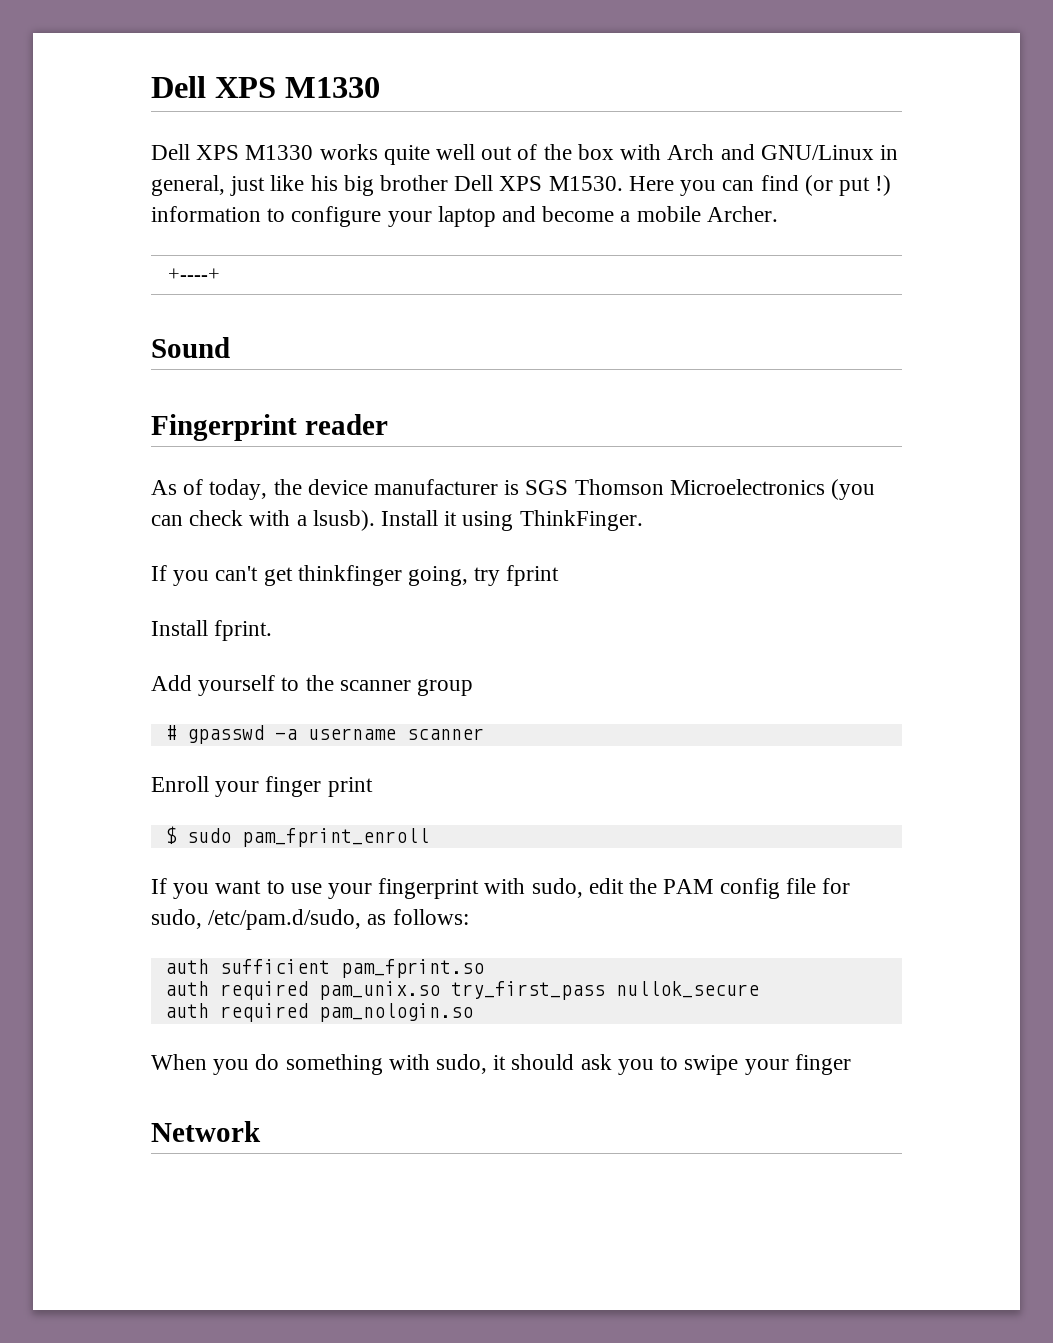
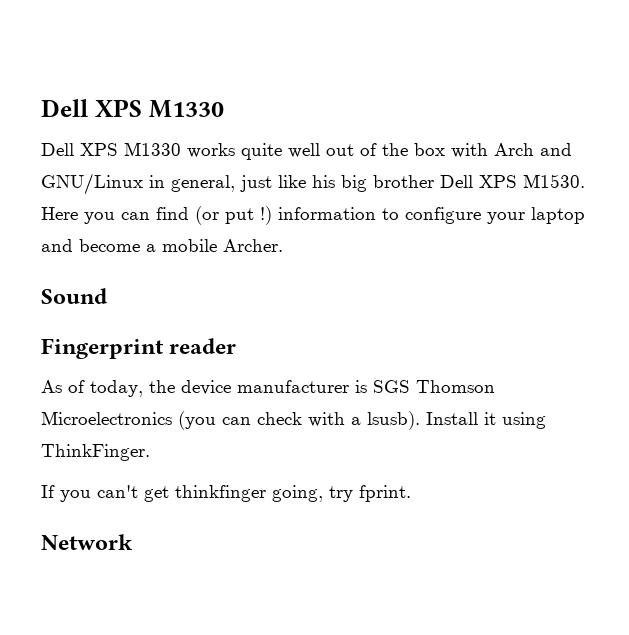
[167,268,220,281] // +----+ -> (283, 245) none
[506,565,560,586] [151,620,208,636] fprint // Install -> (353, 494) none
[151,675,474,696] [164,725,484,744] [151,776,373,797] [164,826,429,847] [151,878,850,899] [151,909,469,930] [164,959,484,978] [164,981,759,1000] [164,1003,473,1022] [151,1054,851,1075] // Add yourself to the scanner group // # gpasswd -a username scanner // Enroll your finger print // $ sudo pam_fprint_enroll // If you want to use your fingerprint with sudo, edit the PAM config file for sudo, /etc/pam.d/sudo, as follows: // auth sufficient pam_fprint.so // auth required pam_unix.so try_first_pass nullok_secure // auth required pam_nologin.so // When you do something with sudo, it should ask you to swipe your finger -> (411, 493) none

